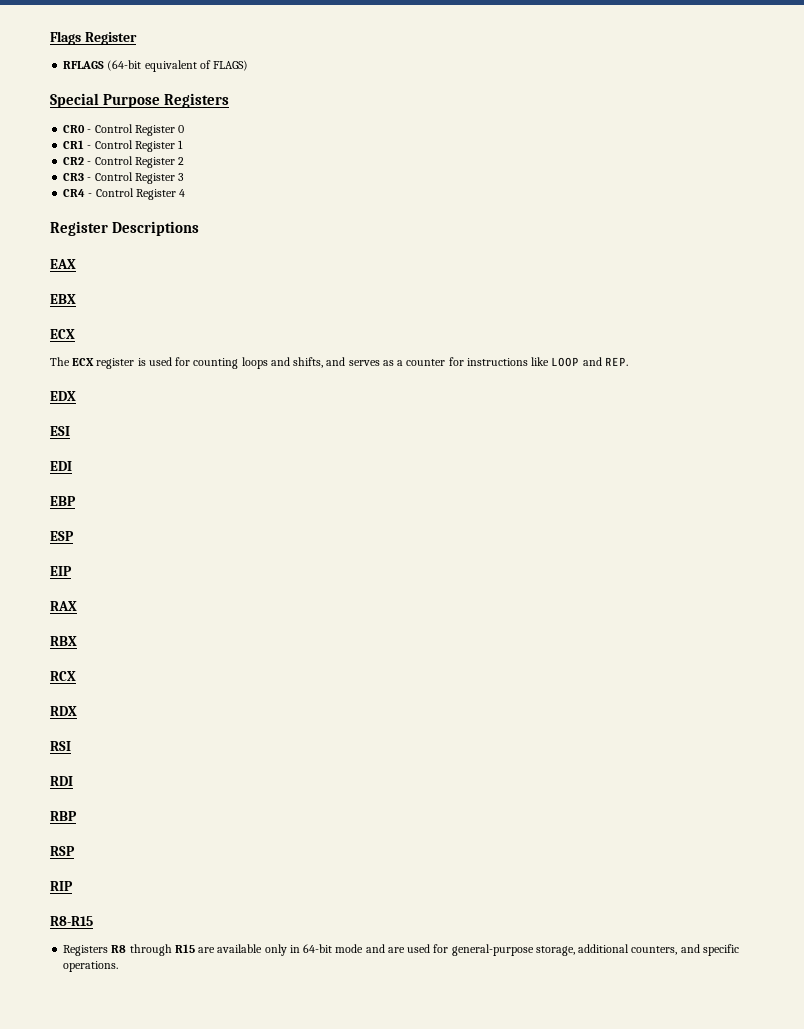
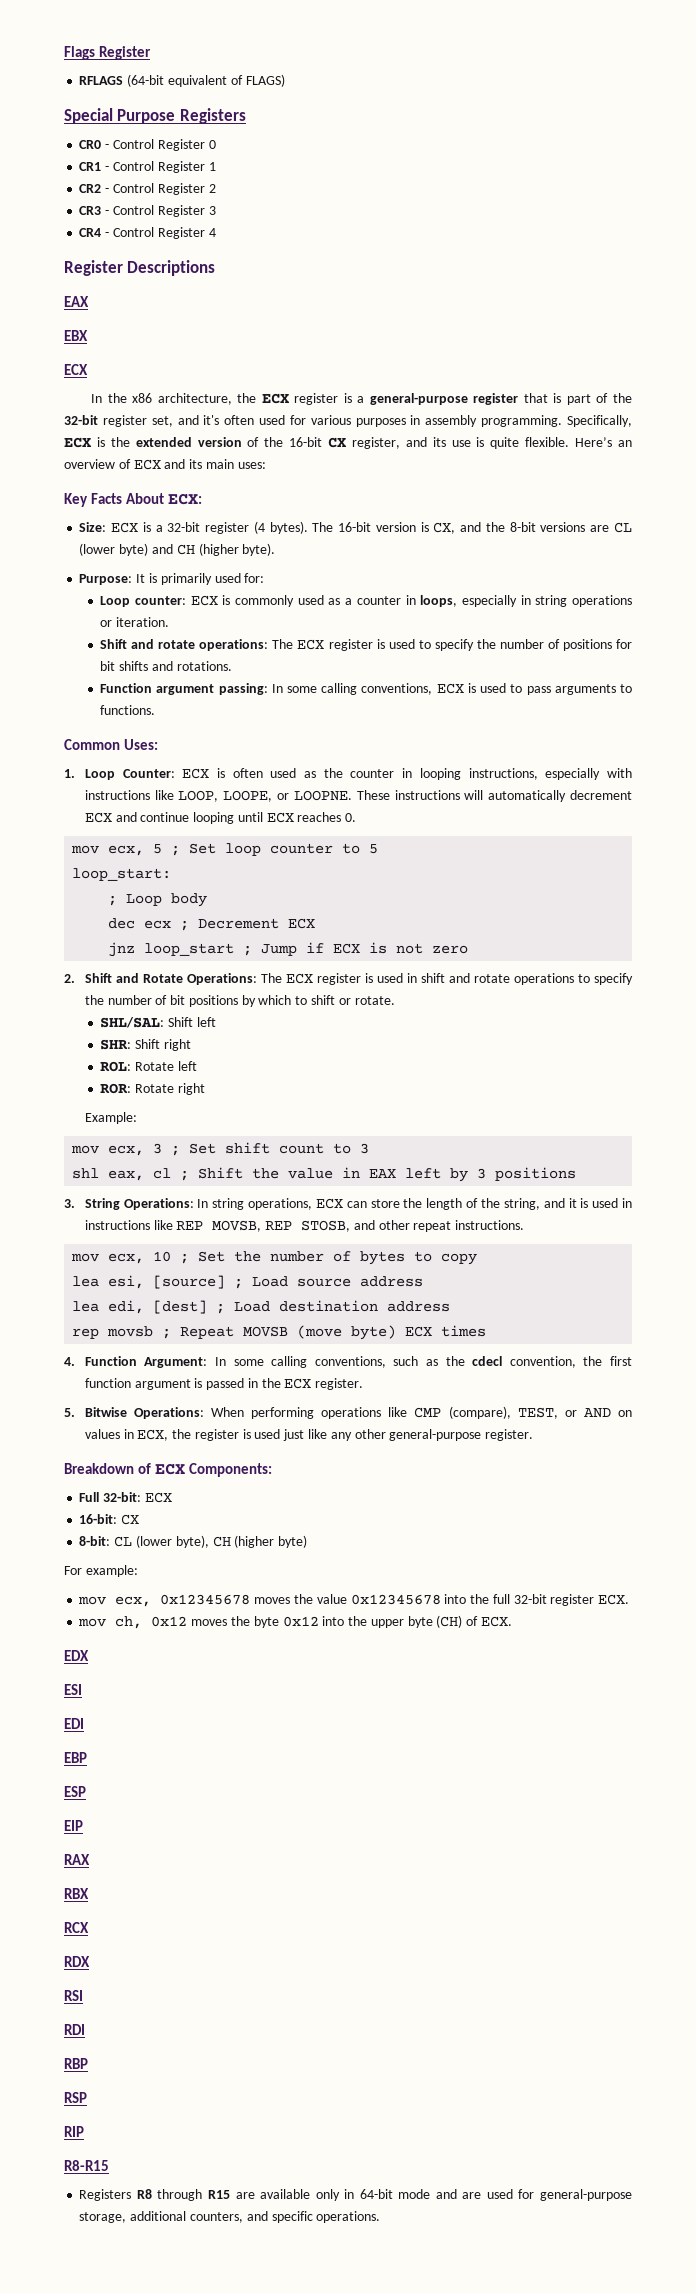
[50,357,628,369] The ECX register is used for counting loops and shifts, and serves as a counter for instructions like LOOP and REP. -> [91,393,632,405] [64,415,632,427] [64,437,632,449] [64,459,266,470] [64,493,203,507] [79,521,632,534] [79,543,276,556] [79,573,265,585] [100,595,632,607] [100,617,169,627] [100,639,632,651] [100,661,232,671] [100,683,632,695] [100,705,156,715] [64,739,159,750] [64,768,632,780] [84,790,632,802] [84,812,357,824] [71,843,379,856] [72,868,172,881] [108,893,208,907] [108,918,316,931] [108,942,469,957] [64,973,634,985] [84,995,395,1007] [100,1017,216,1028] [100,1039,191,1051] [100,1061,197,1072] [100,1083,205,1095] [84,1112,137,1124] [71,1142,370,1156] [72,1167,577,1182] [64,1198,632,1210] [84,1220,525,1232] [71,1251,478,1265] [72,1275,424,1289] [72,1300,451,1314] [72,1325,487,1340] [64,1356,633,1368] [84,1378,364,1390] [64,1406,632,1419] [84,1429,534,1441] [64,1463,273,1477] [79,1492,172,1503] [79,1514,140,1525] [79,1535,308,1548] [64,1565,138,1577] [78,1594,630,1607] [78,1615,512,1629] In the x86 architecture, the ECX register is a general-purpose register that is part of the 32-bit register set, and it's often used for various purposes in assembly programming. Specifically, ECX is the extended version of the 16-bit CX register, and its use is quite flexible. Here’s an overview of ECX and its main uses: // Key Facts About ECX: // Size: ECX is a 32-bit register (4 bytes). The 16-bit version is CX, and the 8-bit versions are CL (lower byte) and CH (higher byte). // Purpose: It is primarily used for: // Loop counter: ECX is commonly used as a counter in loops, especially in string operations or iteration. // Shift and rotate operations: The ECX register is used to specify the number of positions for bit shifts and rotations. // Function argument passing: In some calling conventions, ECX is used to pass arguments to functions. // Common Uses: // 1. Loop Counter: ECX is often used as the counter in looping instructions, especially with instructions like LOOP, LOOPE, or LOOPNE. These instructions will automatically decrement ECX and continue looping until ECX reaches 0. // mov ecx, 5 ; Set loop counter to 5 // loop_start: // ; Loop body // dec ecx ; Decrement ECX // jnz loop_start ; Jump if ECX is not zero // 2. Shift and Rotate Operations: The ECX register is used in shift and rotate operations to specify the number of bit positions by which to shift or rotate. // SHL/SAL: Shift left // SHR: Shift right // ROL: Rotate left // ROR: Rotate right // Example: // mov ecx, 3 ; Set shift count to 3 // shl eax, cl ; Shift the value in EAX left by 3 positions // 3. String Operations: In string operations, ECX can store the length of the string, and it is used in instructions like REP MOVSB, REP STOSB, and other repeat instructions. // mov ecx, 10 ; Set the number of bytes to copy // lea esi, [source] ; Load source address // lea edi, [dest] ; Load destination address // rep movsb ; Repeat MOVSB (move byte) ECX times // 4. Function Argument: In some calling conventions, such as the cdecl convention, the first function argument is passed in the ECX register. // 5. Bitwise Operations: When performing operations like CMP (compare), TEST, or AND on values in ECX, the register is used just like any other general-purpose register. // Breakdown of ECX Components: // Full 32-bit: ECX // 16-bit: CX // 8-bit: CL (lower byte), CH (higher byte) // For example: // mov ecx, 0x12345678 moves the value 0x12345678 into the full 32-bit register ECX. // mov ch, 0x12 moves the byte 0x12 into the upper byte (CH) of ECX.

